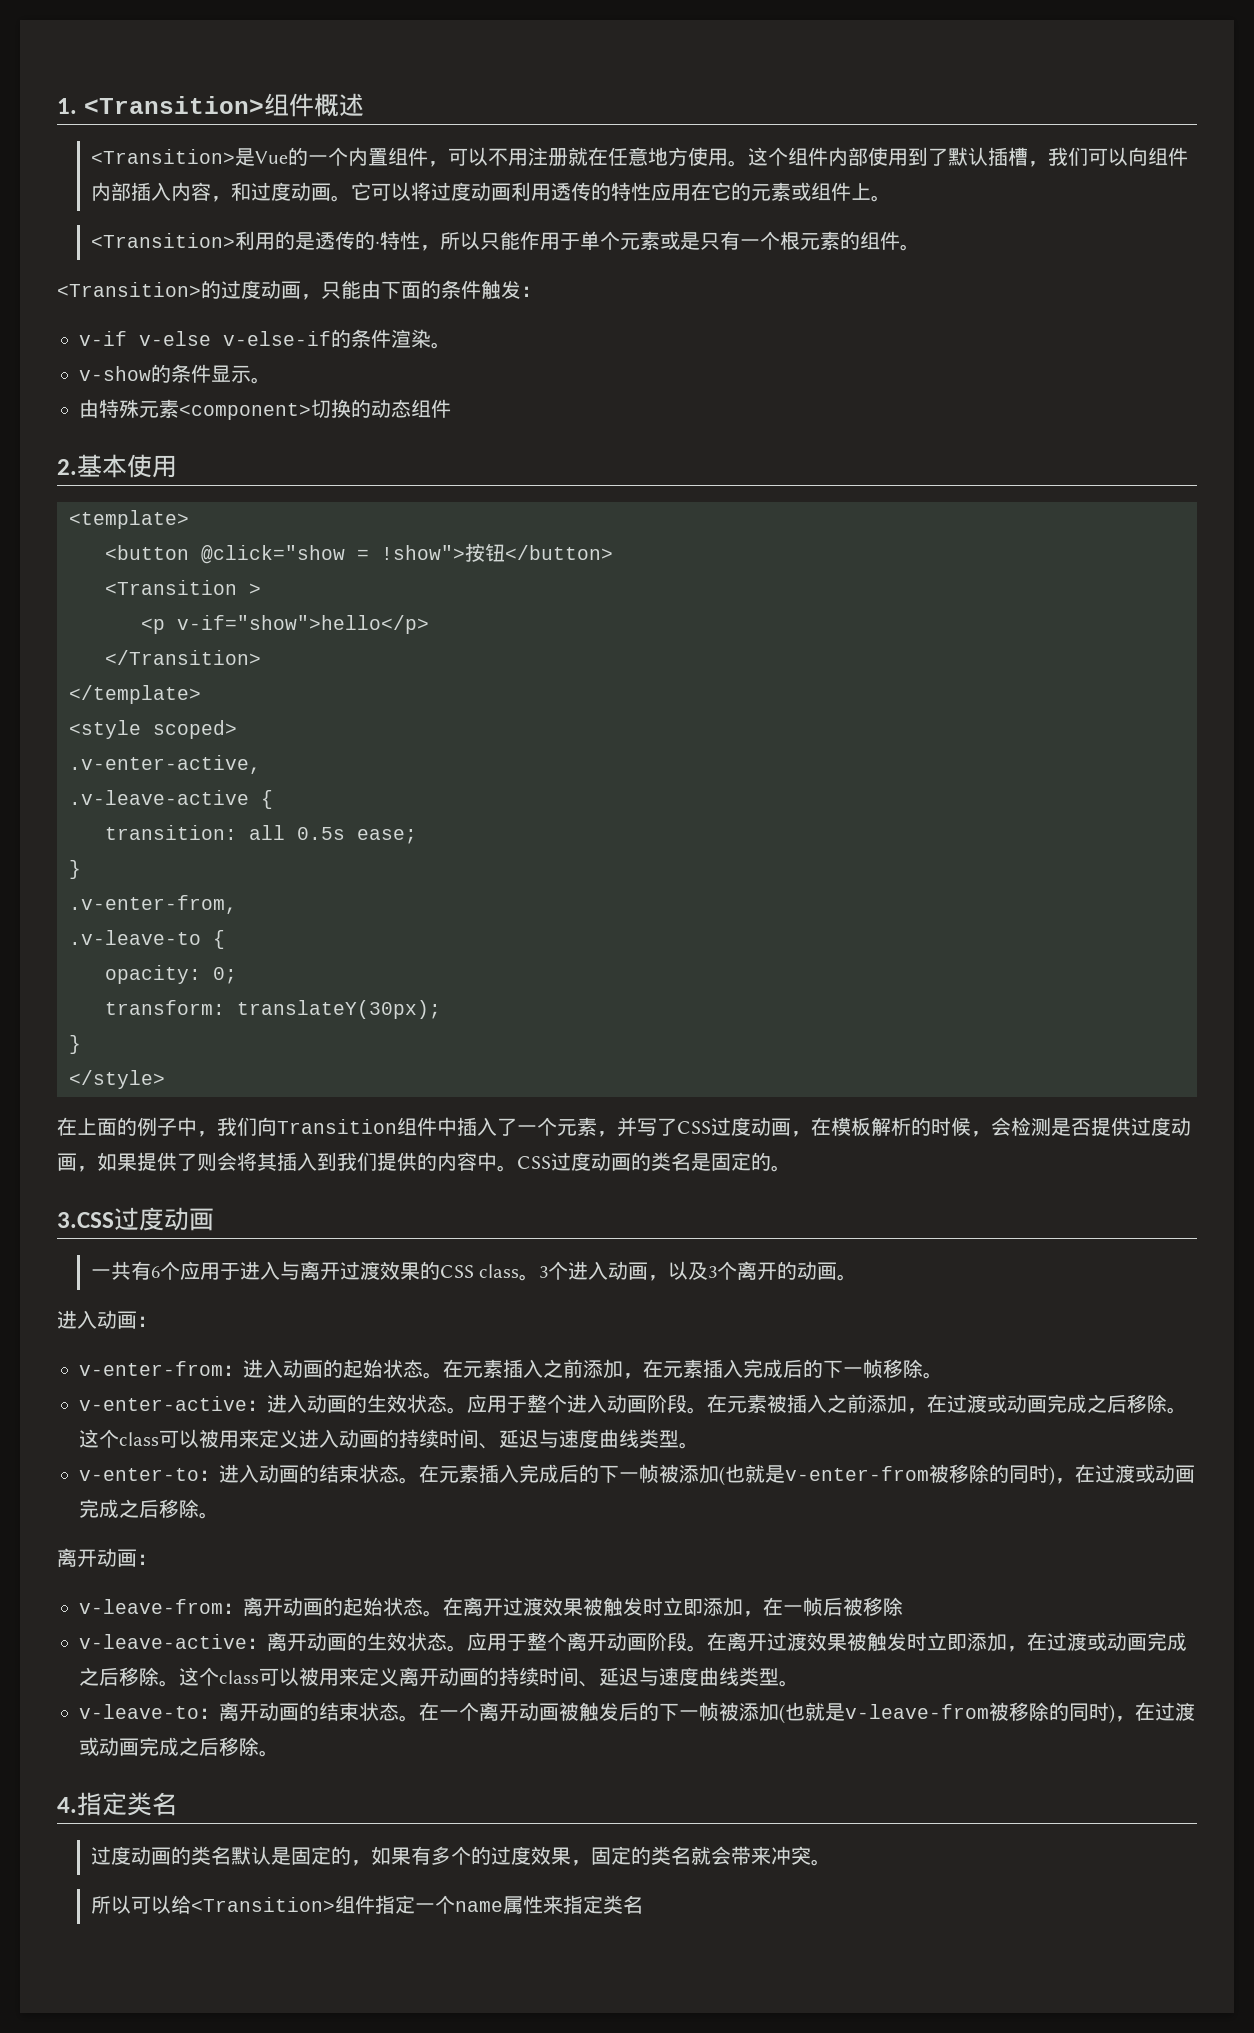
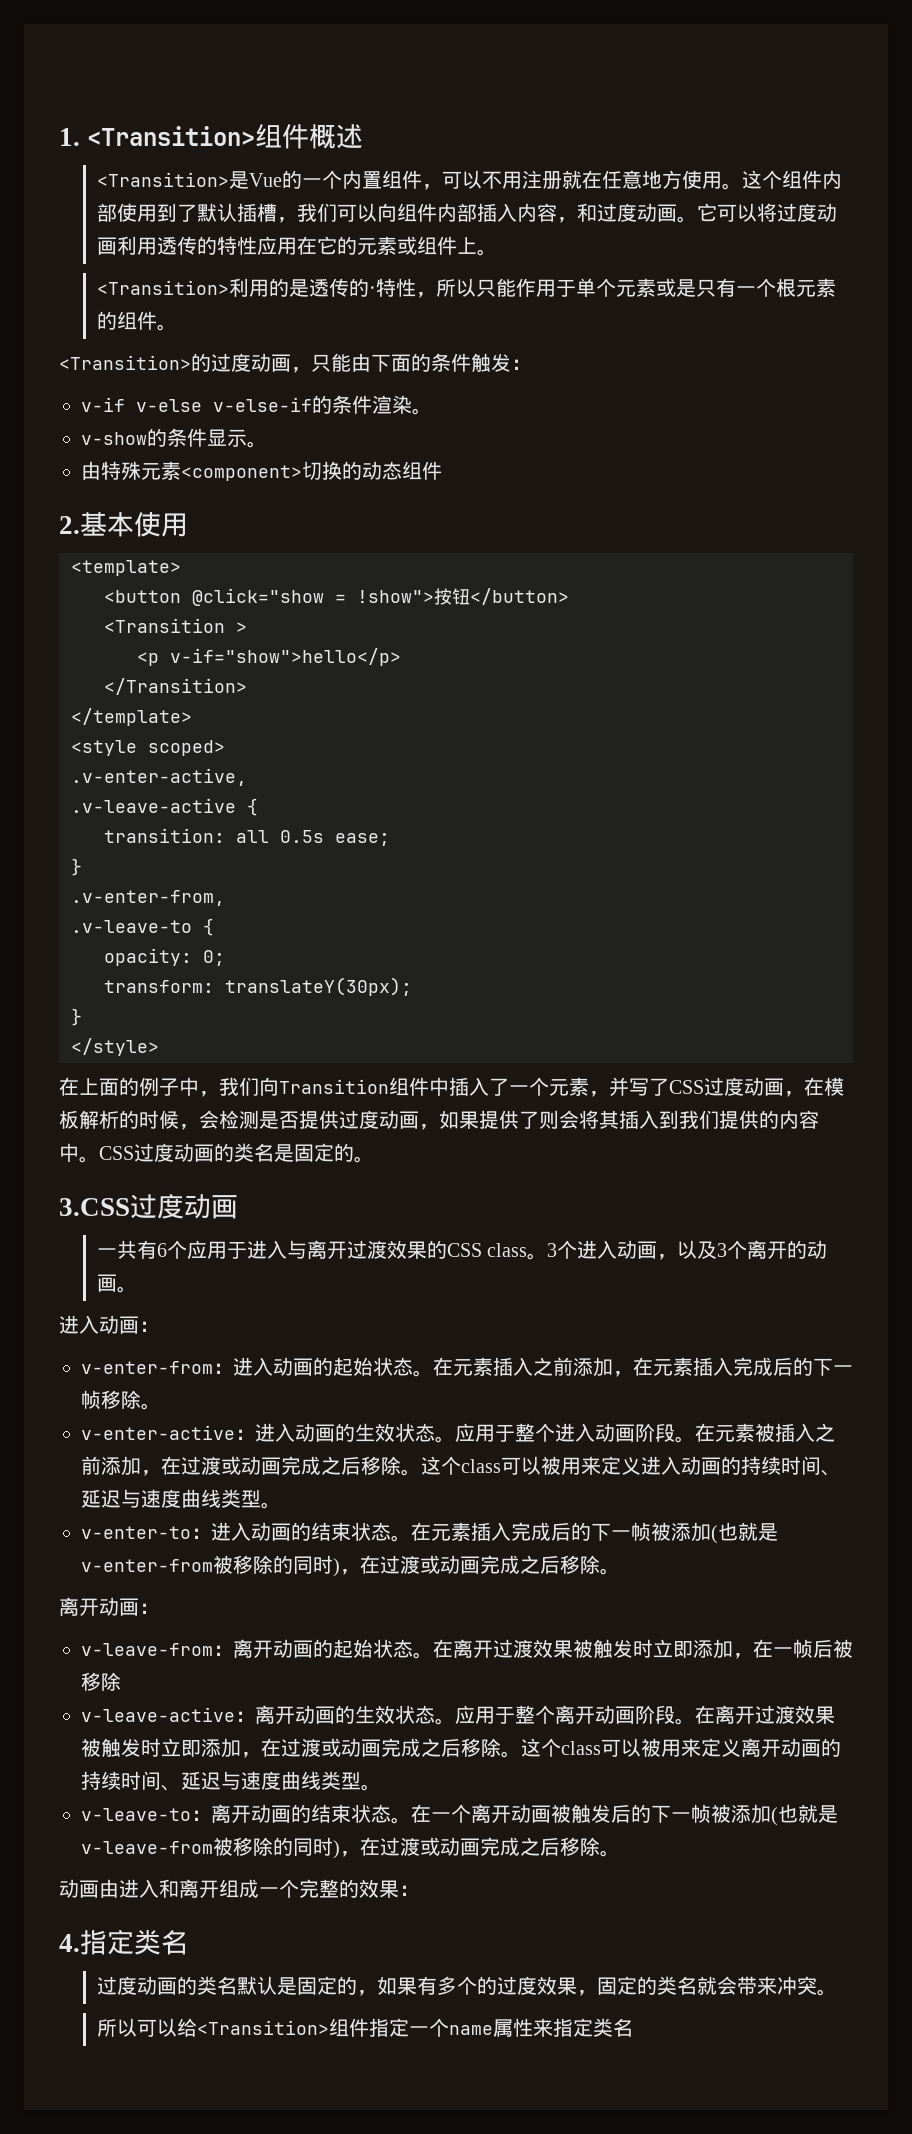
(279, 1753) none -> [59,1879,419,1898] // 动画由进入和离开组成一个完整的效果：

